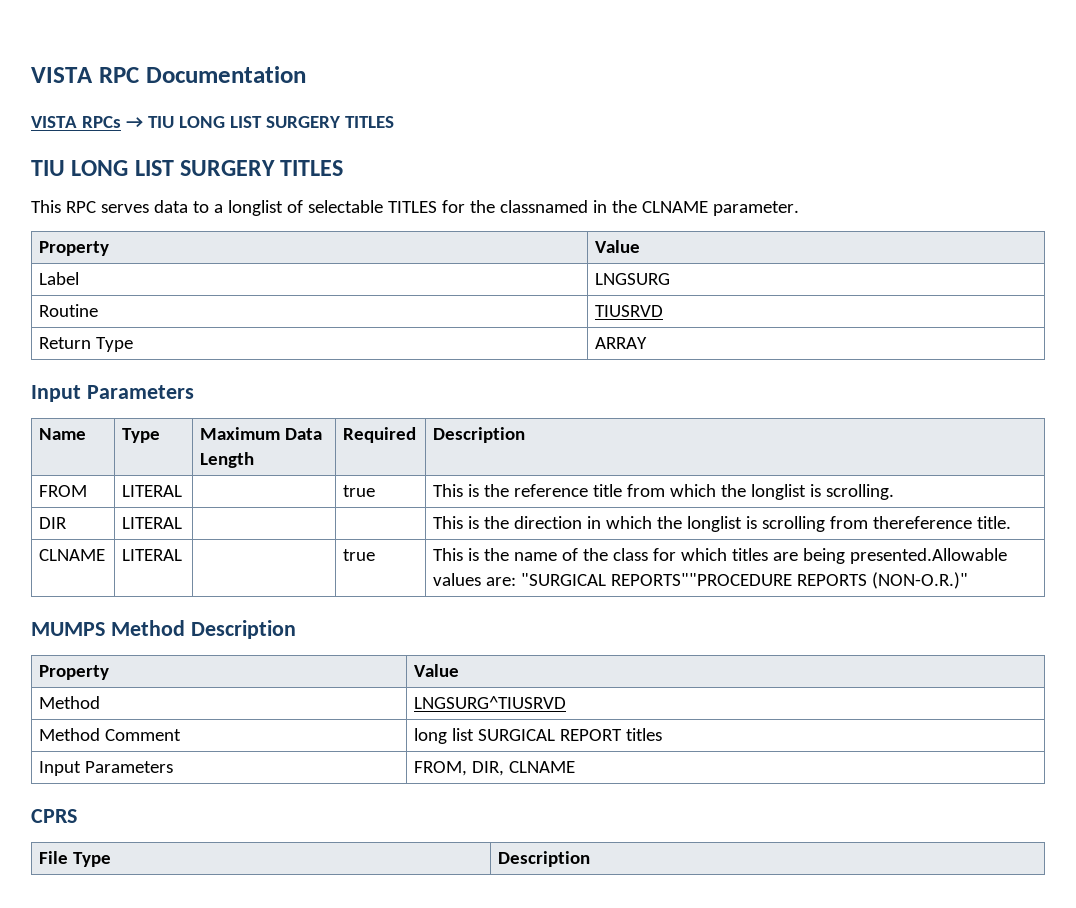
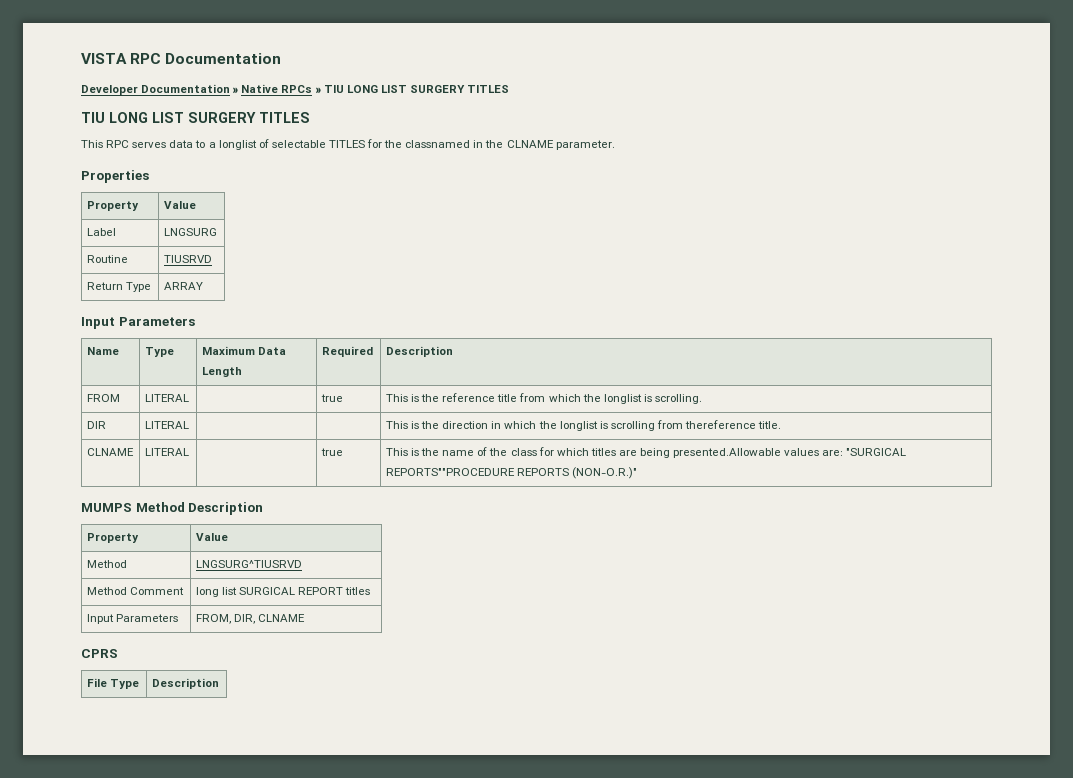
[31,116,143,128] VISTA RPCs → -> [81,84,321,95] Developer Documentation » Native RPCs »
(799, 208) none -> [81,170,149,183] // Properties

